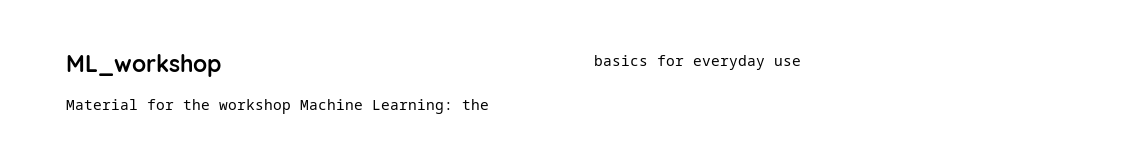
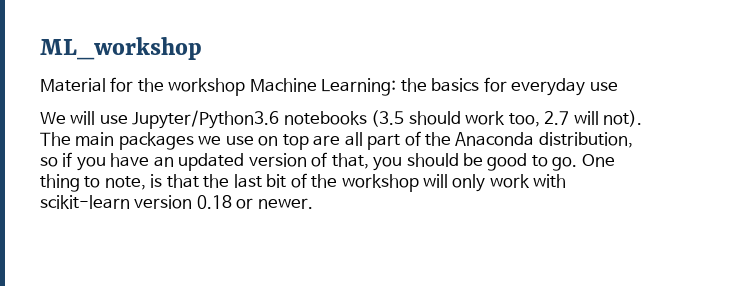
(801, 62) none -> [40,110,643,129] [40,131,633,150] [40,152,615,171] [40,173,567,192] [40,195,313,209] // We will use Jupyter/Python3.6 notebooks (3.5 should work too, 2.7 will not). The main packages we use on top are all part of the Anaconda distribution, so if you have an updated version of that, you should be good to go. One thing to note, is that the last bit of the workshop will only work with scikit-learn version 0.18 or newer.

